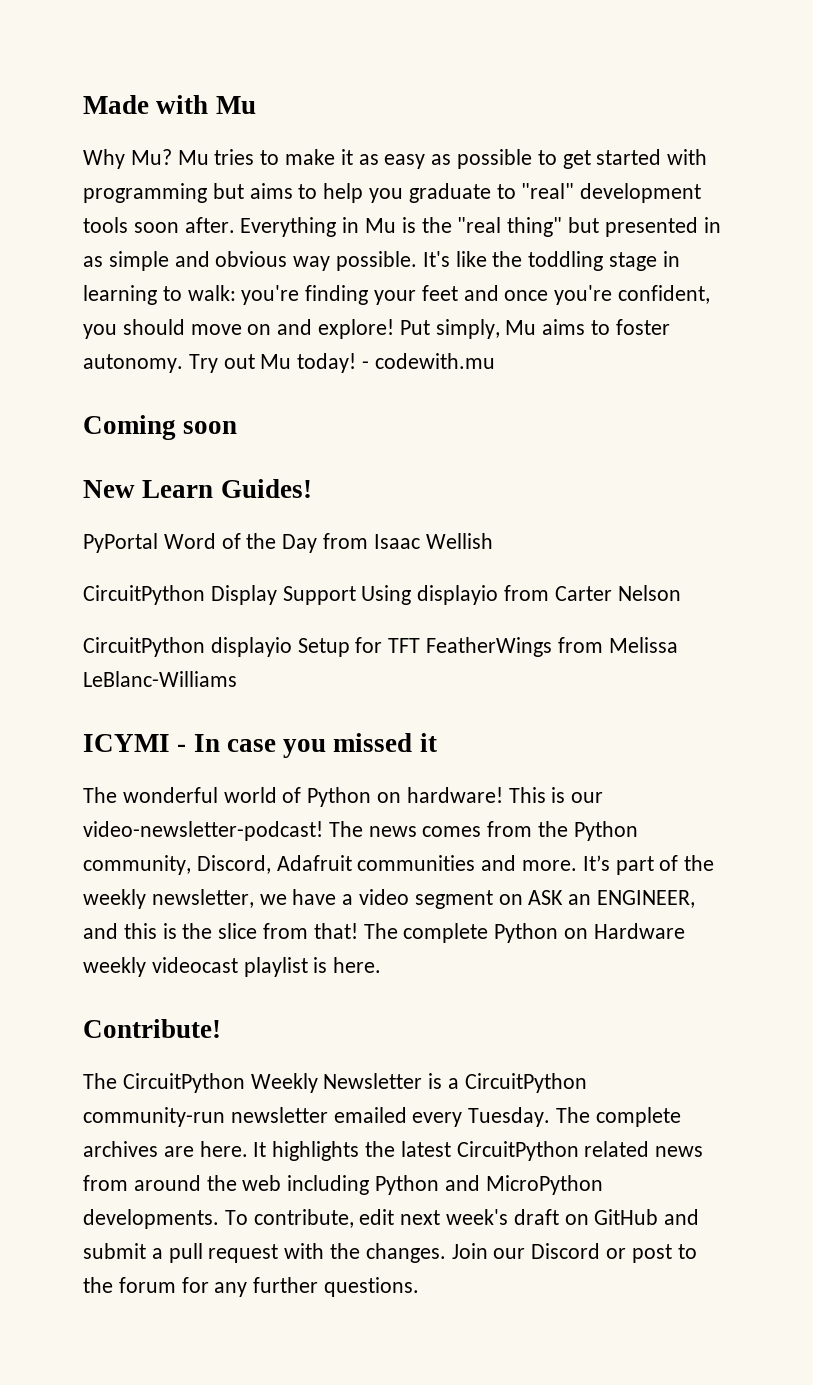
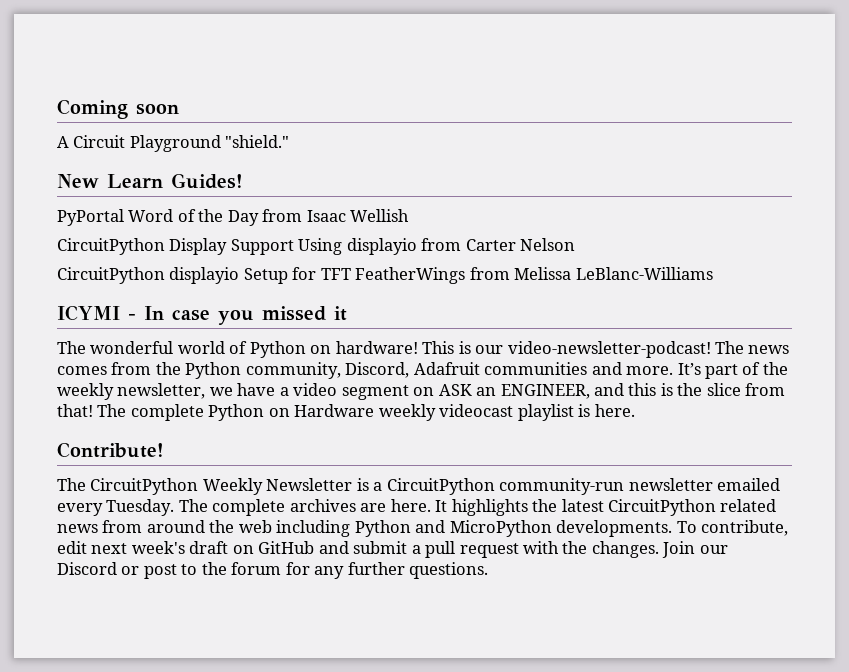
[83,95,256,114] [83,149,708,169] [83,183,702,203] [83,217,721,237] [83,251,680,271] [83,285,711,305] [83,319,670,339] [83,353,495,373] [83,415,238,440] Made with Mu // Why Mu? Mu tries to make it as easy as possible to get started with programming but aims to help you graduate to "real" development tools soon after. Everything in Mu is the "real thing" but presented in as simple and obvious way possible. It's like the toddling stage in learning to walk: you're finding your feet and once you're confident, you should move on and explore! Put simply, Mu aims to foster autonomy. Try out Mu today! - codewith.mu // Coming soon -> [57,99,179,119] [57,135,290,152] Coming soon // A Circuit Playground "shield."

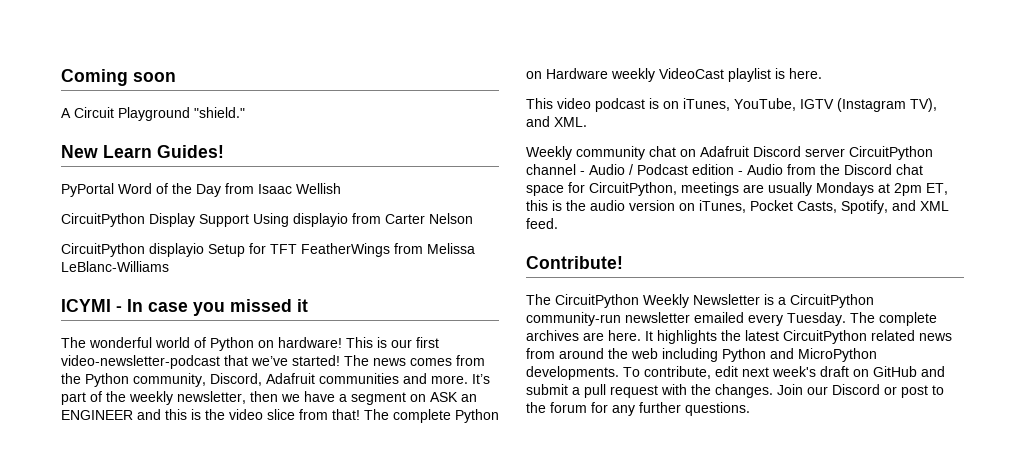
[507,341,711,358] video-newsletter-podcast! -> [416,337,439,348] [61,355,340,369] first video-newsletter-podcast that we’ve started!
(206, 391) none -> [250,391,278,402] then
[293,383,338,396] video -> (347, 398) none
[500,384,590,399] ENGINEER, -> [61,410,133,420] ENGINEER
(703, 389) none -> [229,409,263,420] video
[439,404,514,417] videocast -> [659,68,724,79] VideoCast
(635, 410) none -> [526,98,937,112] [526,116,587,127] [526,146,933,160] [526,164,923,175] [526,182,948,196] [526,200,949,214] [526,218,558,229] // This video podcast is on iTunes, YouTube, IGTV (Instagram TV), and XML. // Weekly community chat on Adafruit Discord server CircuitPython channel - Audio / Podcast edition - Audio from the Discord chat space for CircuitPython, meetings are usually Mondays at 2pm ET, this is the audio version on iTunes, Pocket Casts, Spotify, and XML feed.

